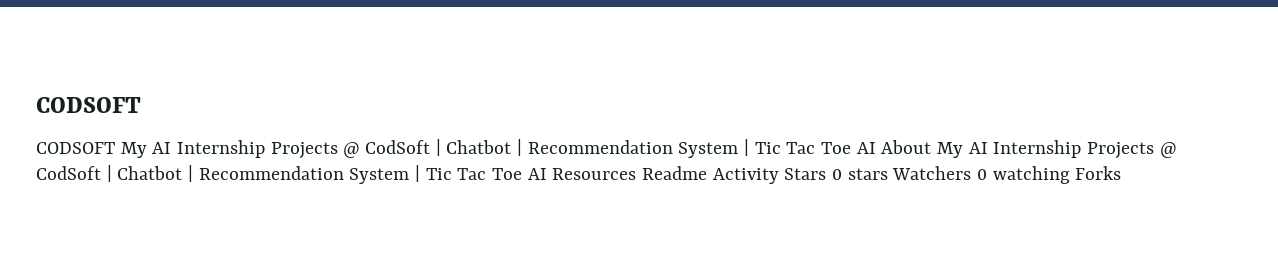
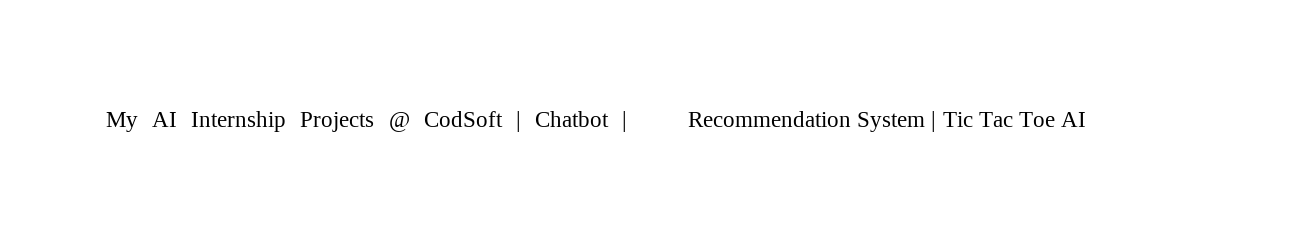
[36,97,141,113] [36,142,115,154] CODSOFT // CODSOFT -> (106, 122) none
[881,140,1176,159] [36,165,1122,184] About My AI Internship Projects @ CodSoft | Chatbot | Recommendation System | Tic Tac Toe AI Resources Readme Activity Stars 0 stars Watchers 0 watching Forks -> (1087, 119) none

